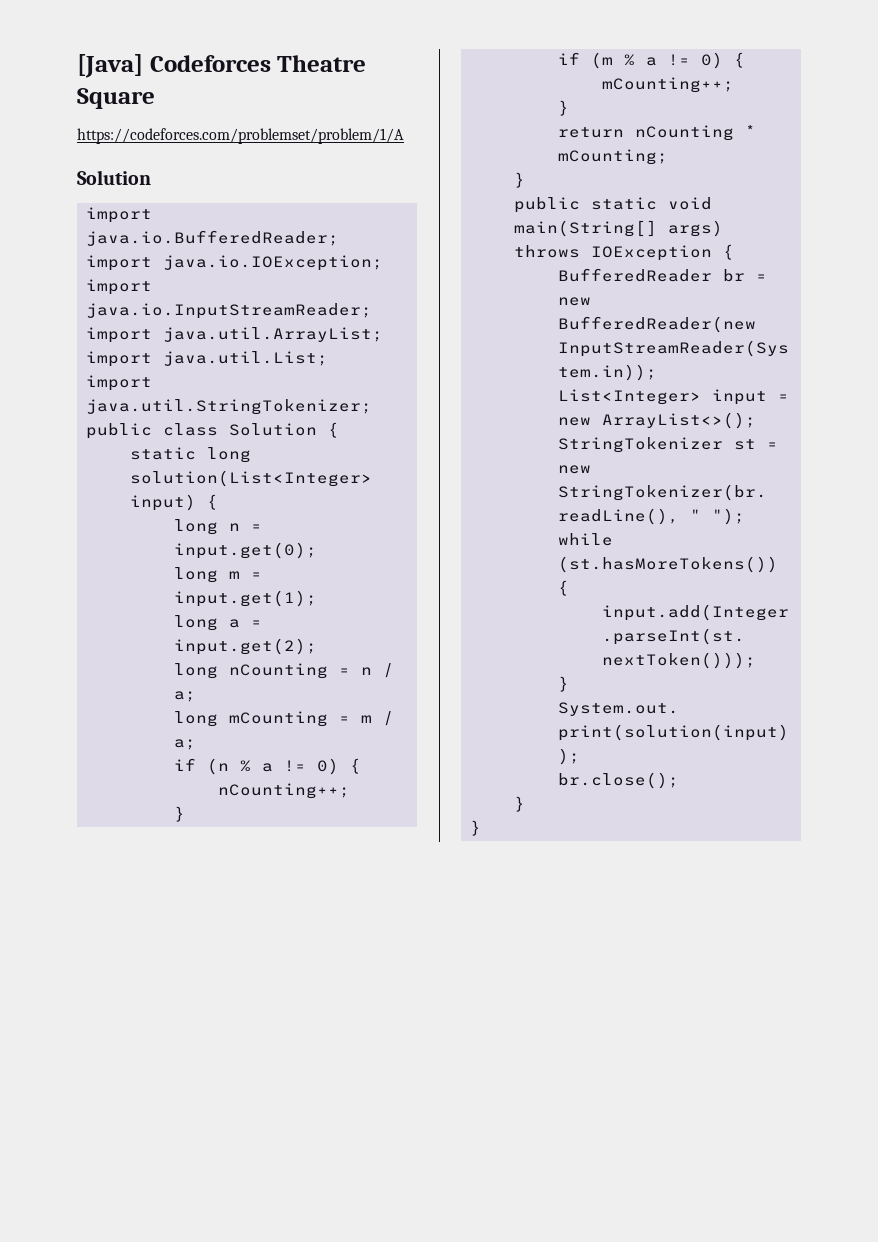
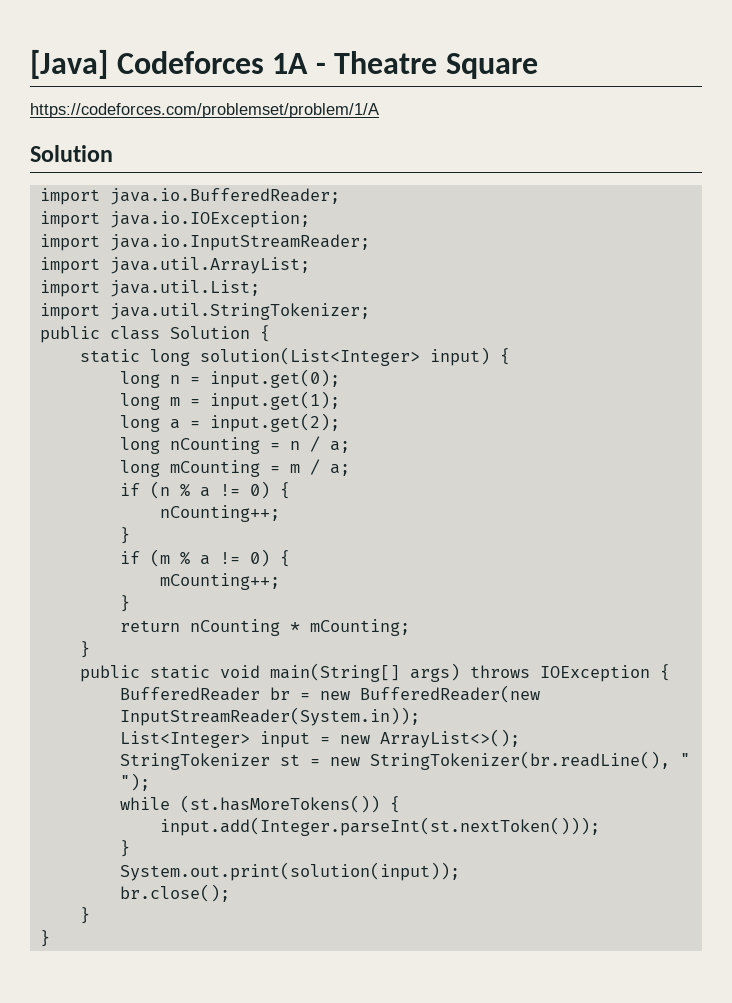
(271, 63) none -> [272,53,326,74] 1A -

